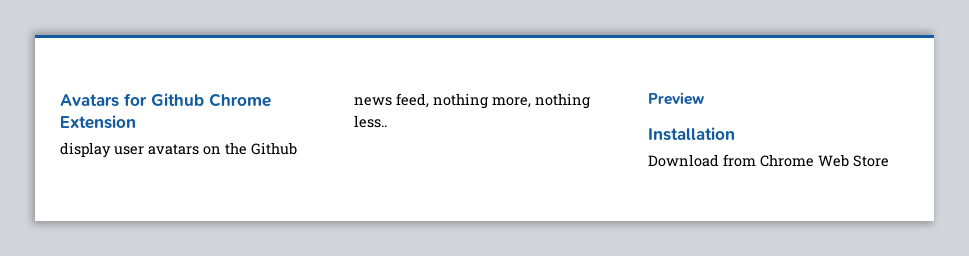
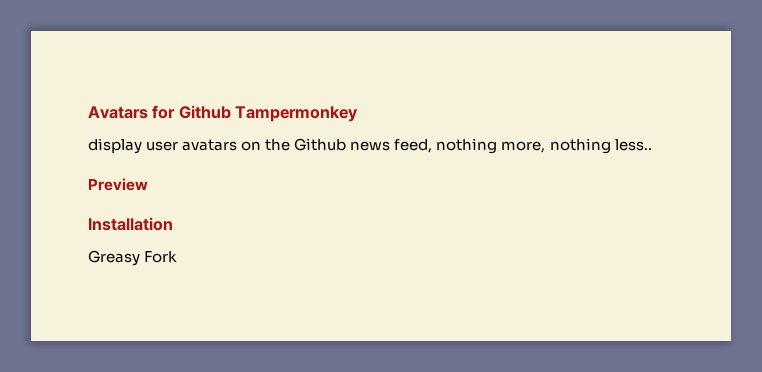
[209,93,271,107] [60,115,136,129] Chrome Extension -> [235,106,359,122] Tampermonkey
[648,154,889,167] Download from Chrome Web Store -> [88,250,178,266] Greasy Fork

